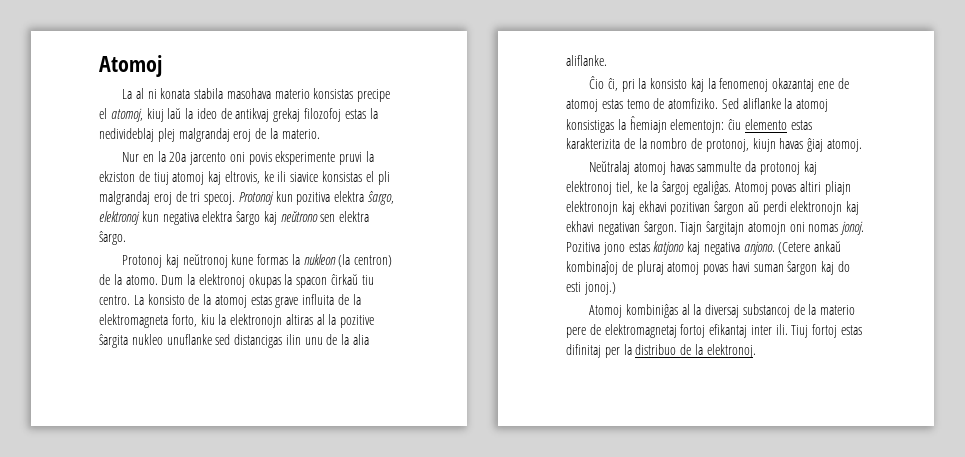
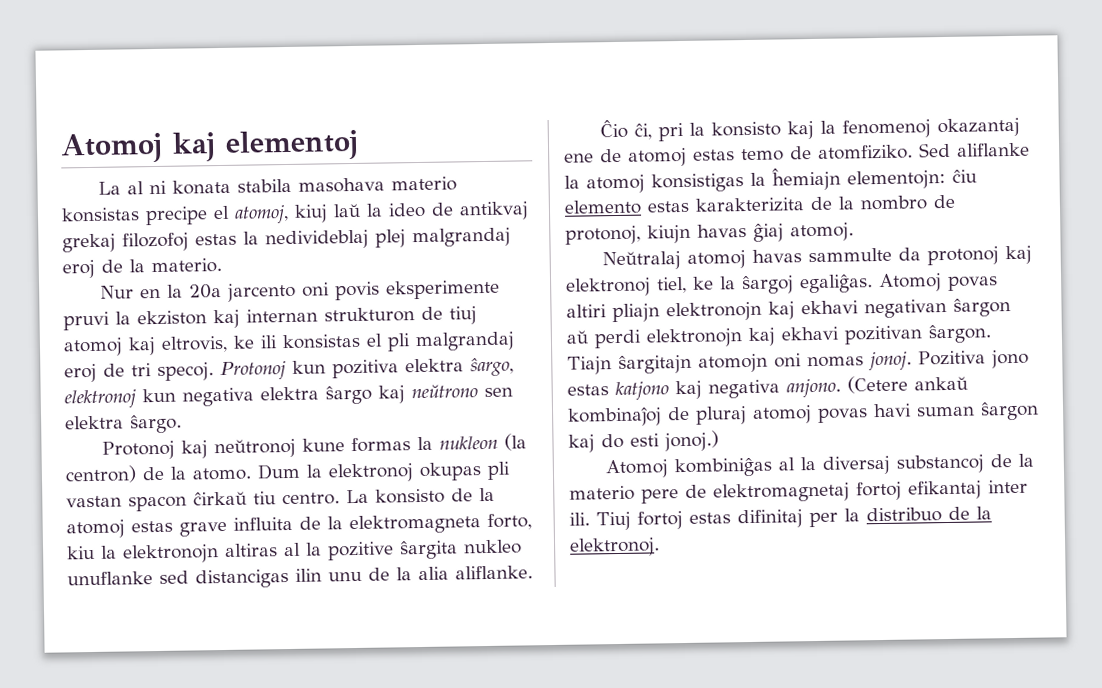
[99,55,162,77] Atomoj -> [60,129,358,164] Atomoj kaj elementoj
(135, 176) none -> [213,307,415,329] kaj internan strukturon
[290,172,319,182] siavice -> (278, 342) none
[284,274,293,285] la -> [487,461,511,480] [66,495,122,508] pli vastan
[670,202,711,215] pozitivan -> [864,298,947,319] negativan
[597,222,640,235] negativan -> [844,325,923,345] pozitivan

